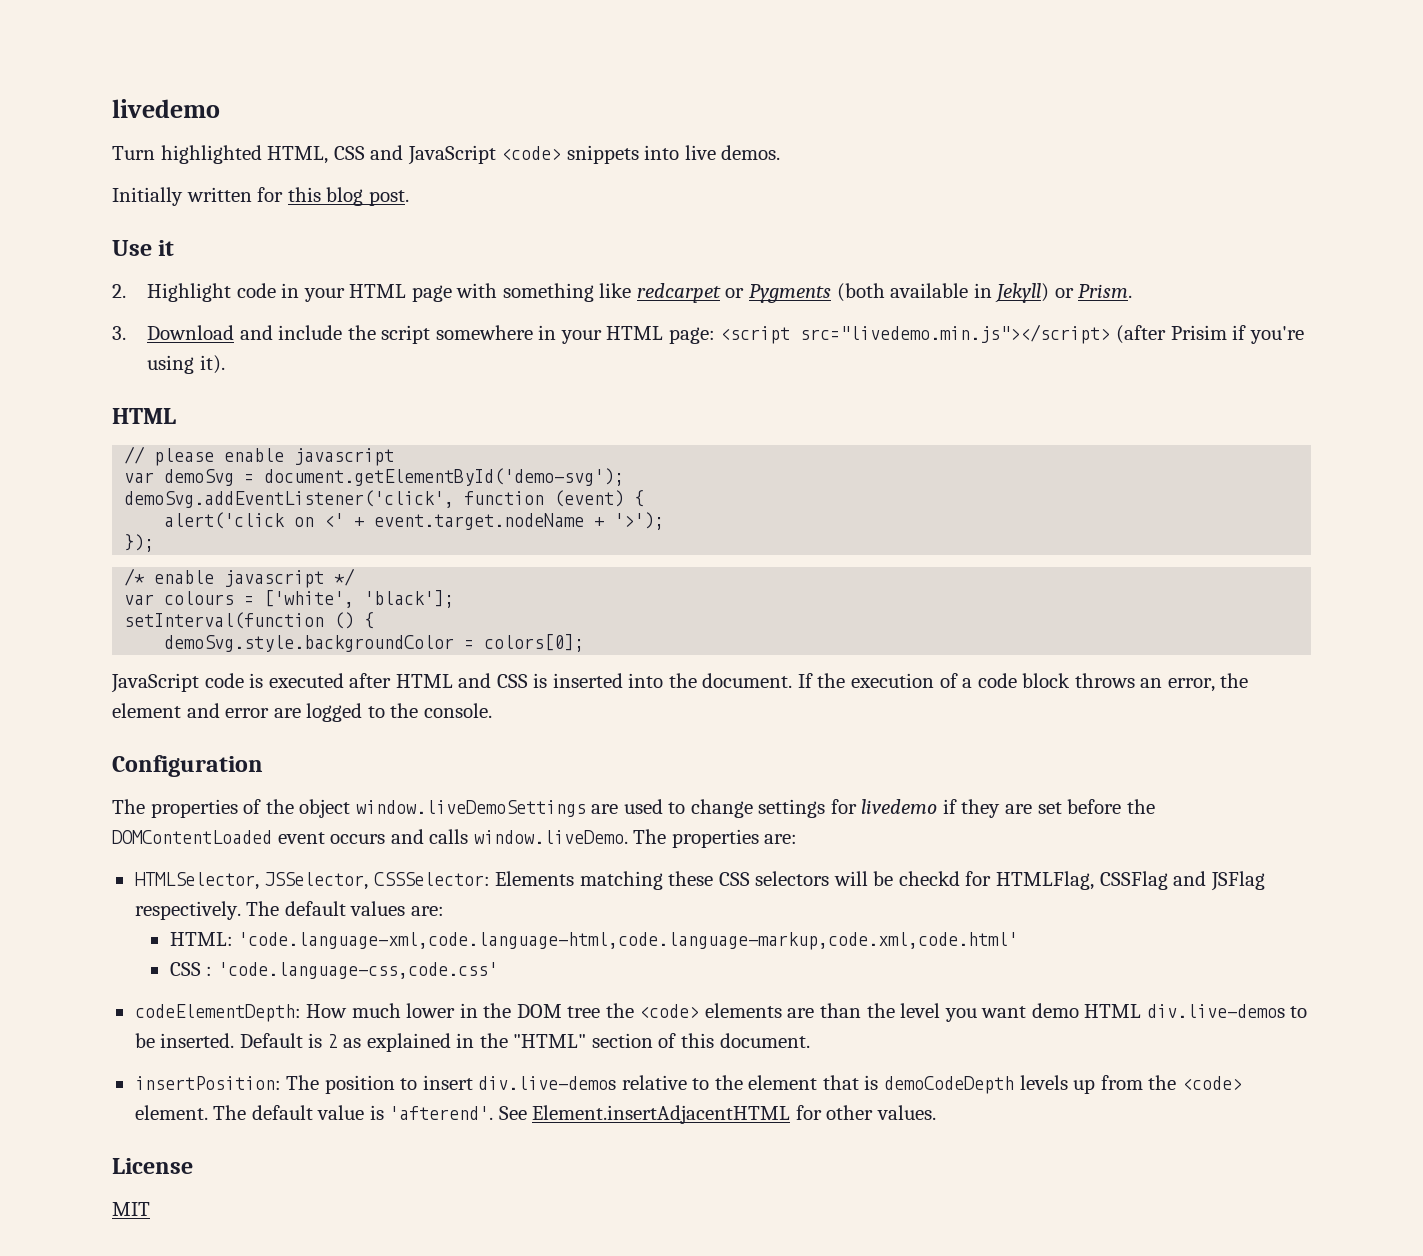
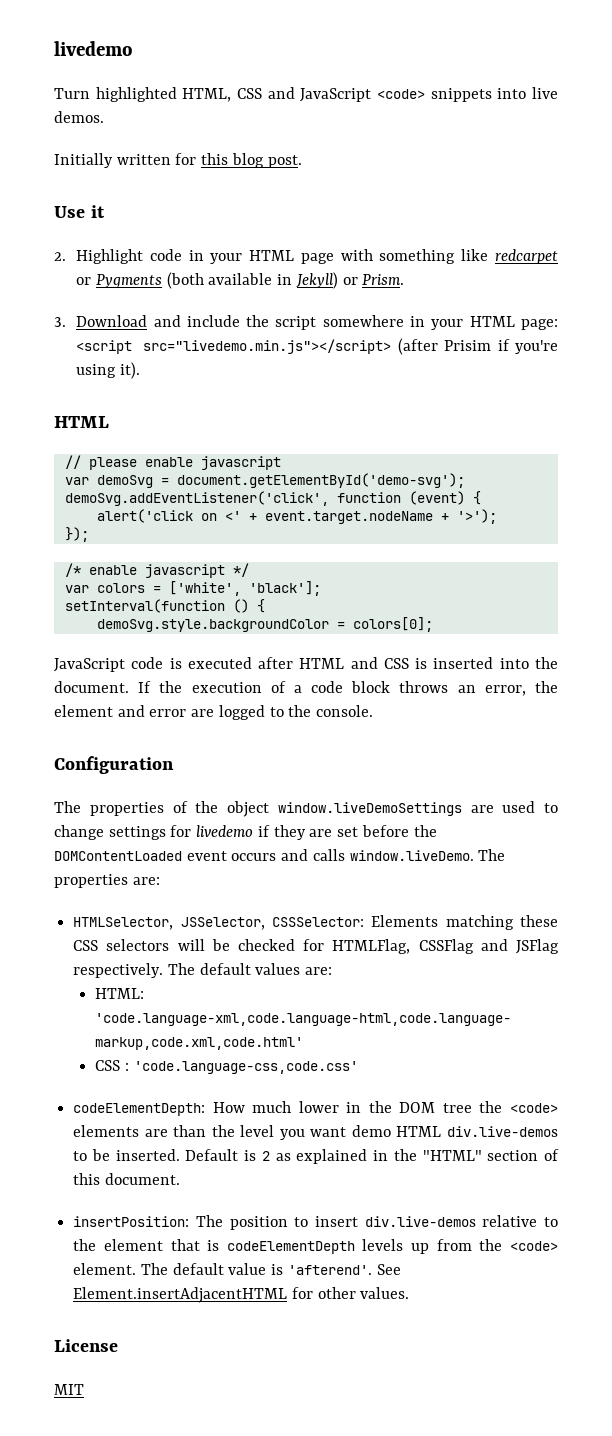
[164,591,235,605] colours -> [96,583,145,593] colors
[898,871,960,886] checkd -> [238,939,296,951] checked
[883,1076,1014,1094] demoCodeDepth -> [226,1241,355,1254] codeElementDepth

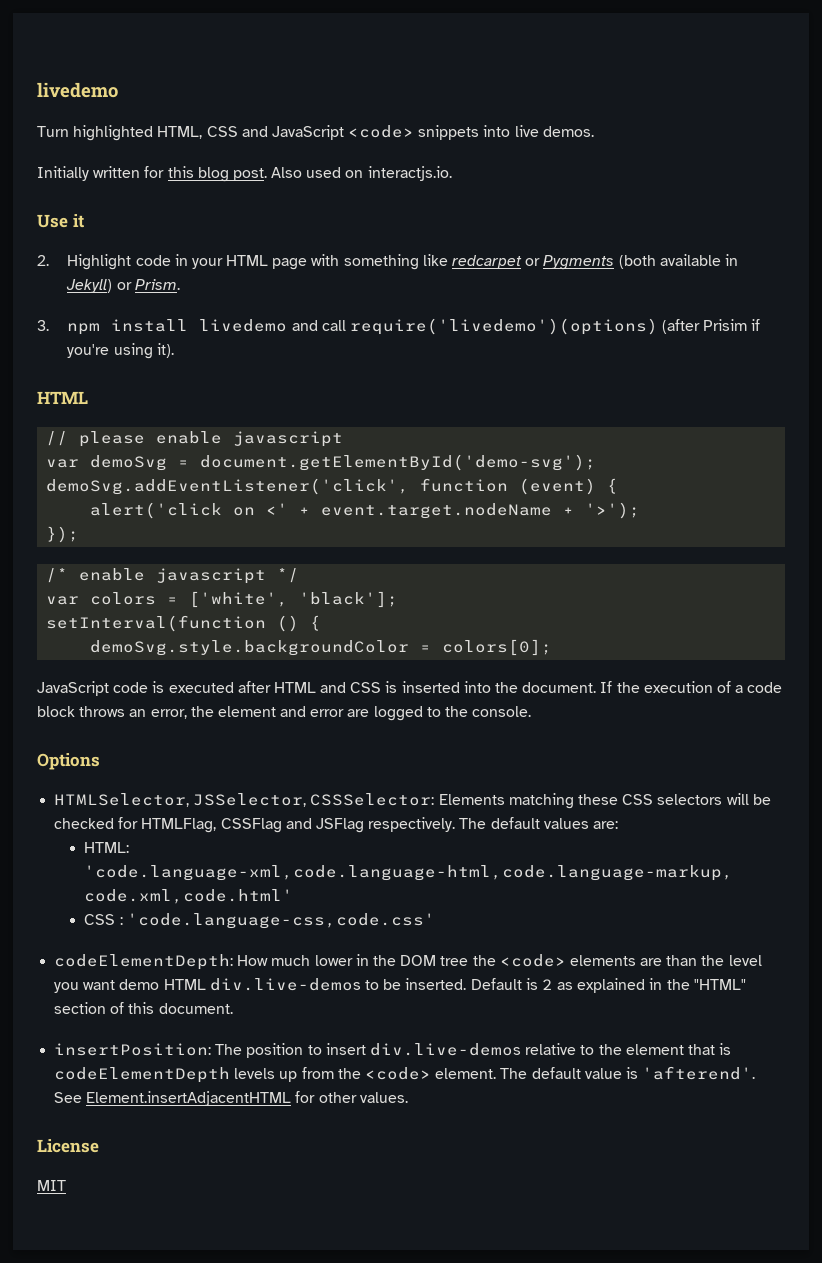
(302, 161) none -> [271,166,452,181] Also used on interactjs.io.
[76,315,558,330] [76,339,392,354] Download and include the script somewhere in your HTML page: <script src="livedemo.min.js"></script> -> [67,318,658,335] npm install livedemo and call require('livedemo')(options)
[54,756,174,774] [54,801,558,817] [54,825,437,840] [54,849,506,861] [54,874,160,888] Configuration // The properties of the object window.liveDemoSettings are used to change settings for livedemo if they are set before the DOMContentLoaded event occurs and calls window.liveDemo. The properties are: -> [37,753,100,770] Options

